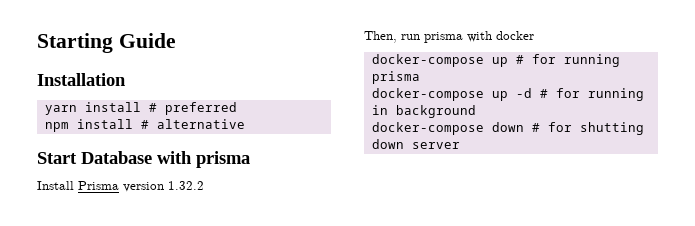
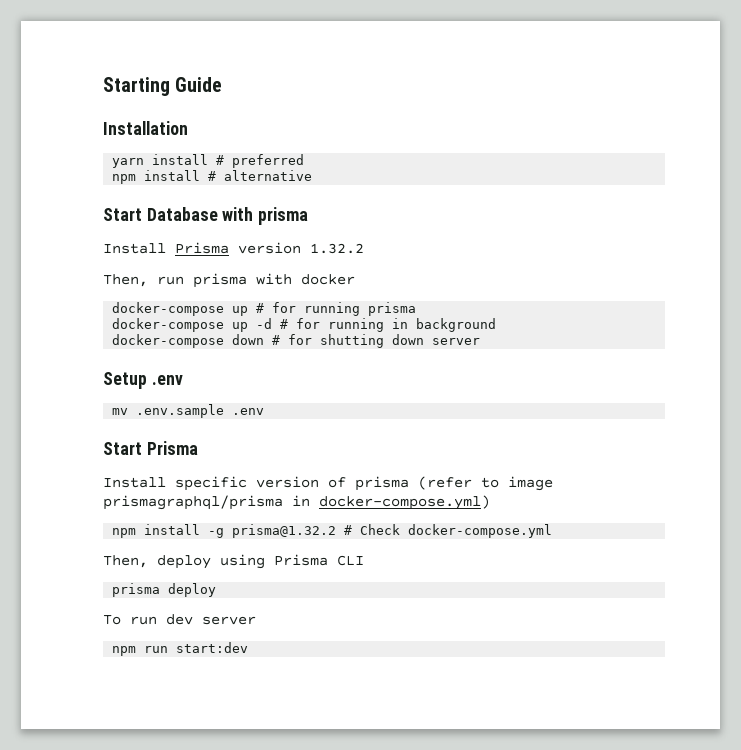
(460, 145) none -> [103,372,183,389] [112,404,265,418] [103,441,198,455] [103,476,553,491] [103,495,490,510] [112,524,553,538] [103,554,364,569] [112,583,217,597] [103,614,256,625] [112,642,249,656] // Setup .env // mv .env.sample .env // Start Prisma // Install specific version of prisma (refer to image prismagraphql/prisma in docker-compose.yml) // npm install -g prisma@1.32.2 # Check docker-compose.yml // Then, deploy using Prisma CLI // prisma deploy // To run dev server // npm run start:dev

